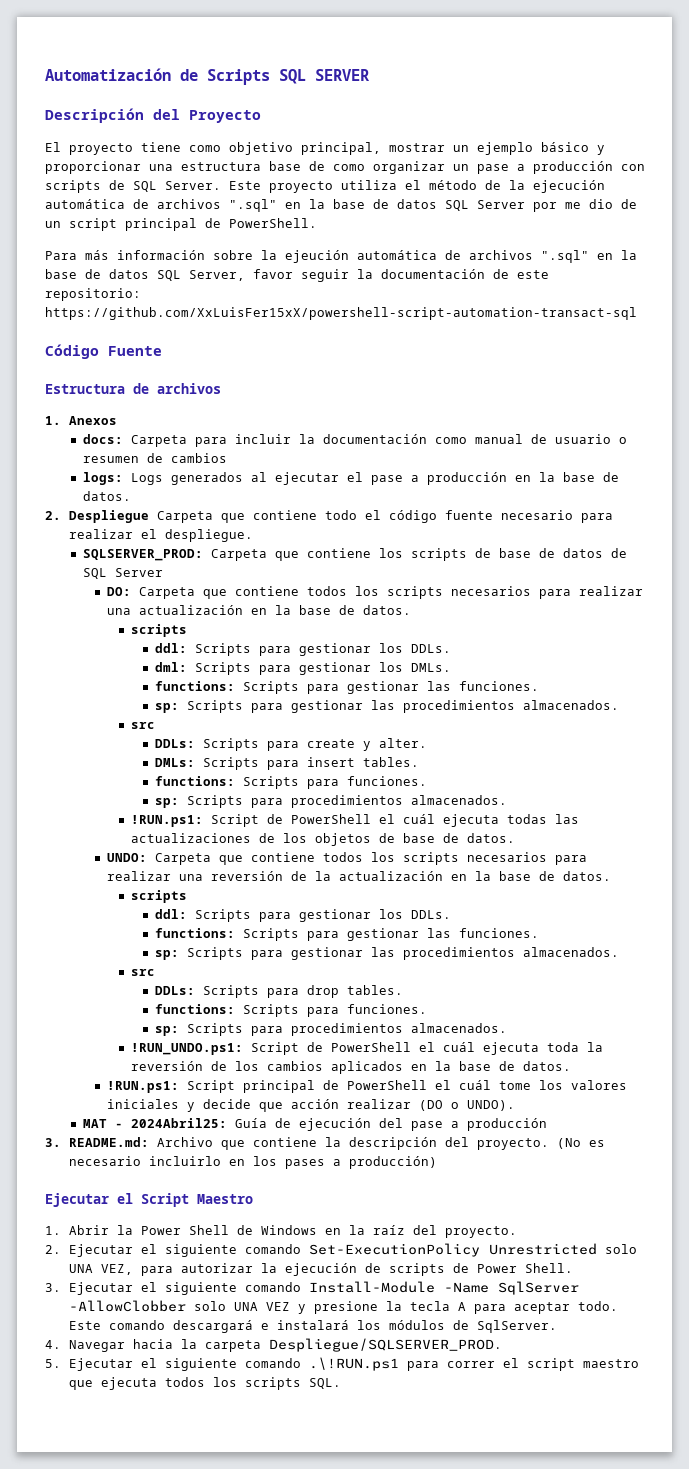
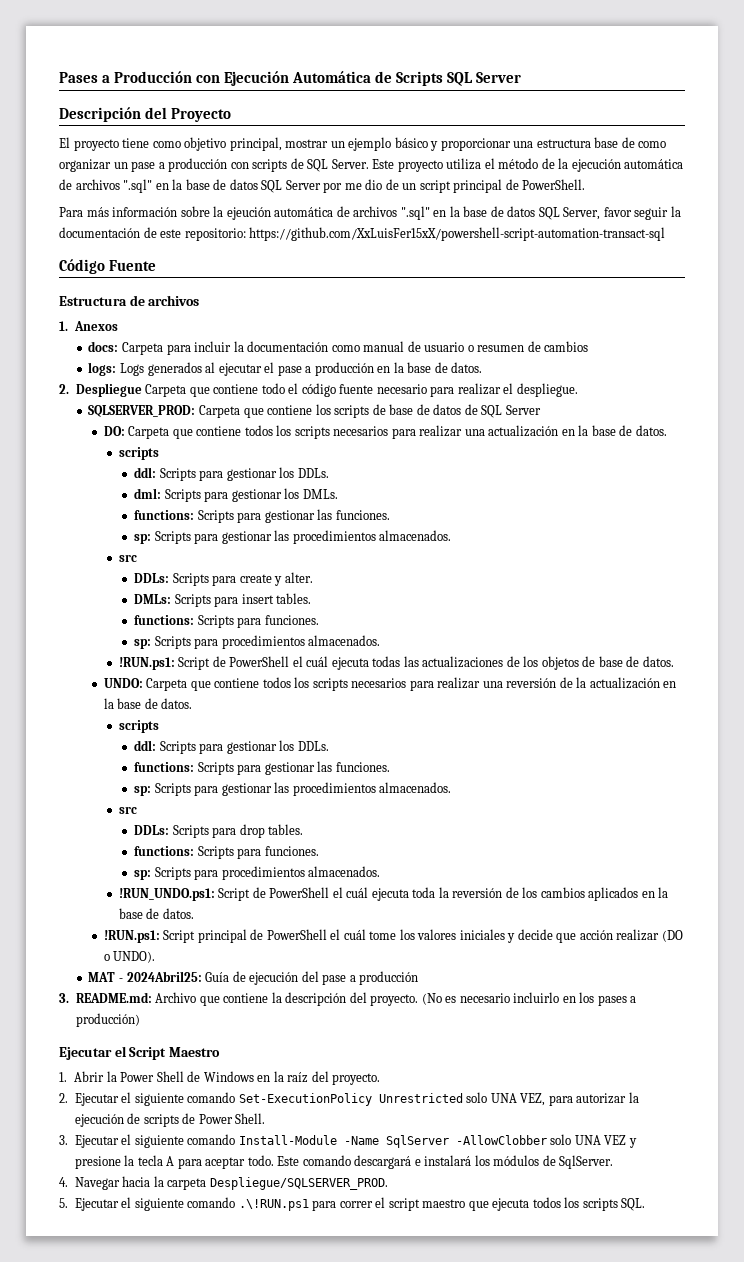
[45,68,171,81] Automatización -> [59,71,372,86] Pases a Producción con Ejecución Automática
[315,69,370,81] SERVER -> [476,72,522,83] Server

